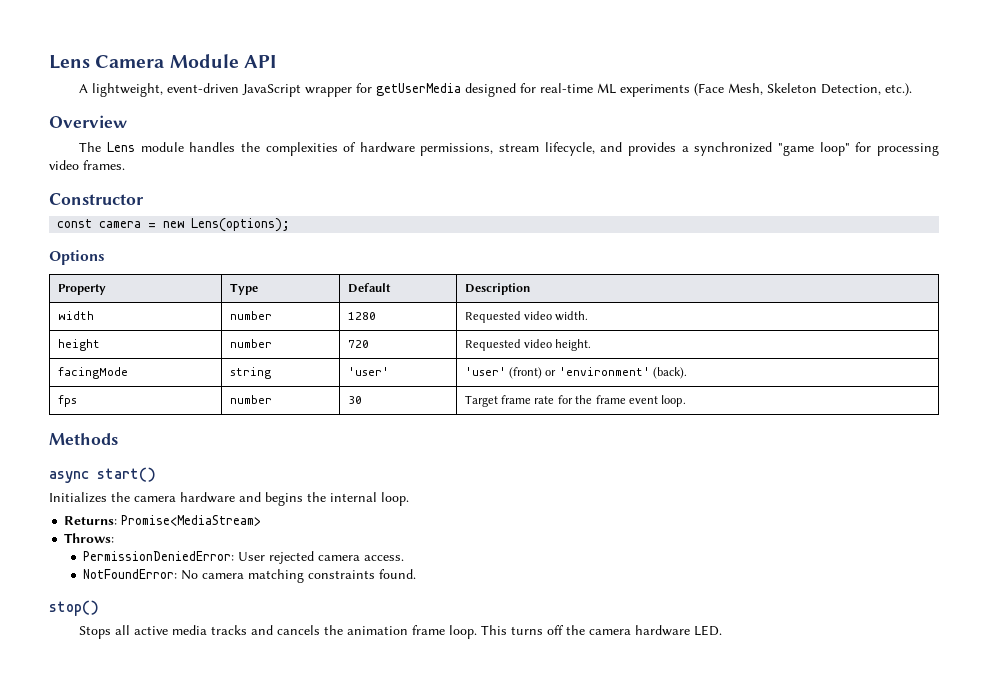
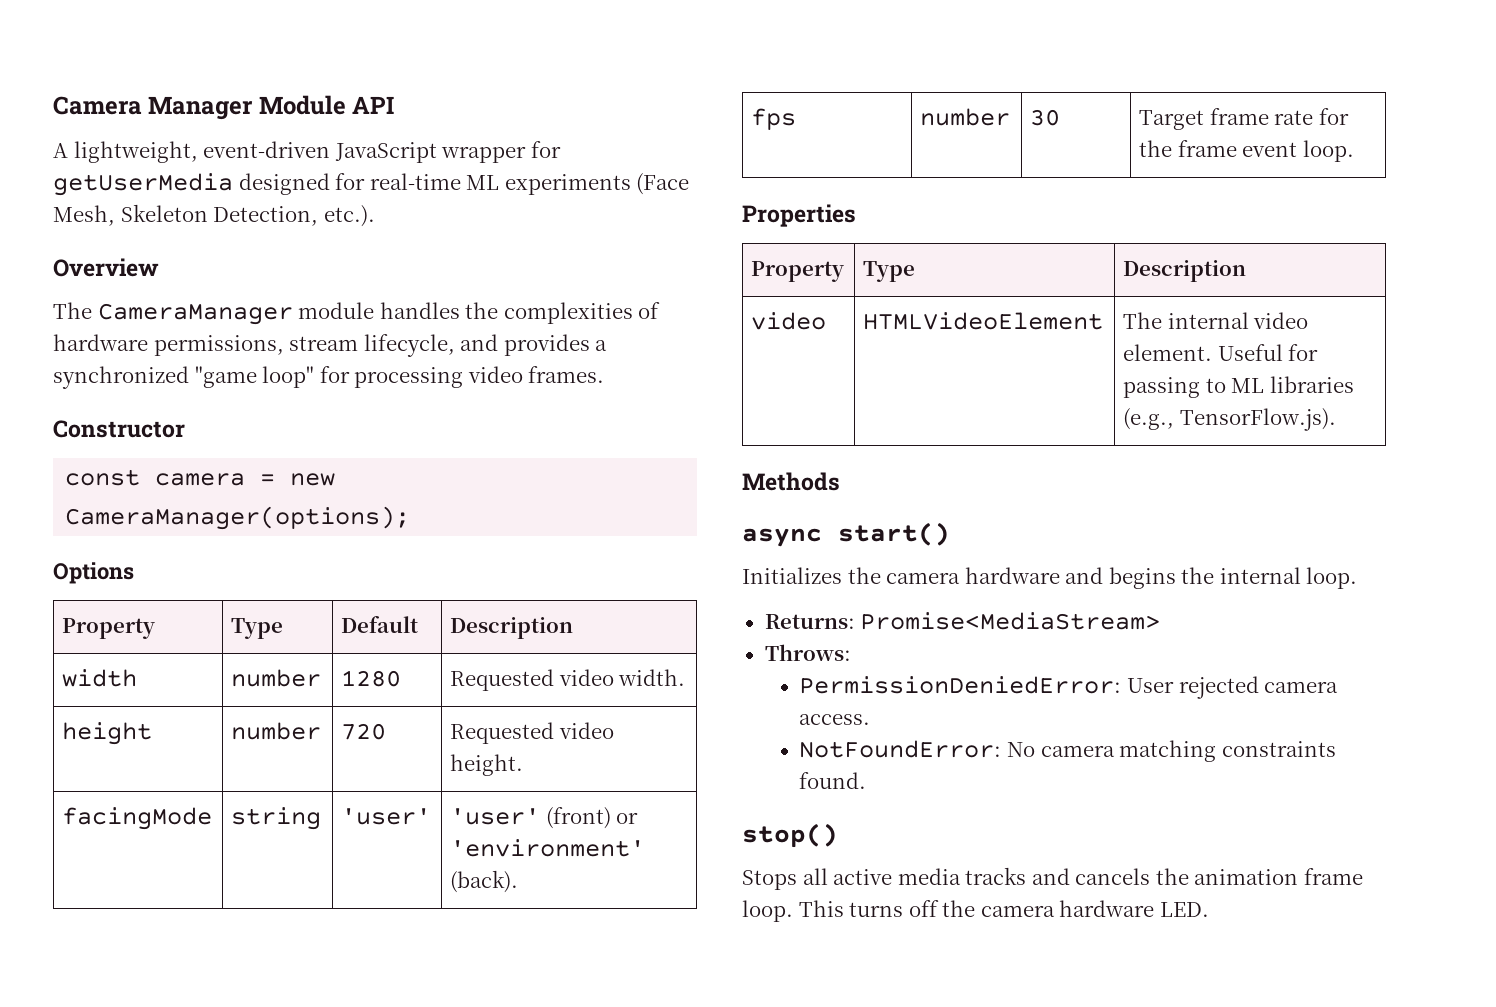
[49,55,165,69] Lens Camera -> [53,96,254,120] Camera Manager
[106,142,135,152] Lens -> [97,303,293,325] CameraManager
[191,218,291,232] Lens(options); -> [65,506,411,530] CameraManager(options);
(687, 401) none -> [742,204,856,227] [751,261,845,282] [863,261,916,282] [1123,260,1247,282] [751,312,827,330] [863,312,1104,330] [1123,312,1309,329] [1123,344,1319,361] [1123,376,1354,398] [1123,408,1336,431] // Properties // Property | Type | Description // video | HTMLVideoElement | The internal video element. Useful for passing to ML libraries (e.g., TensorFlow.js).

